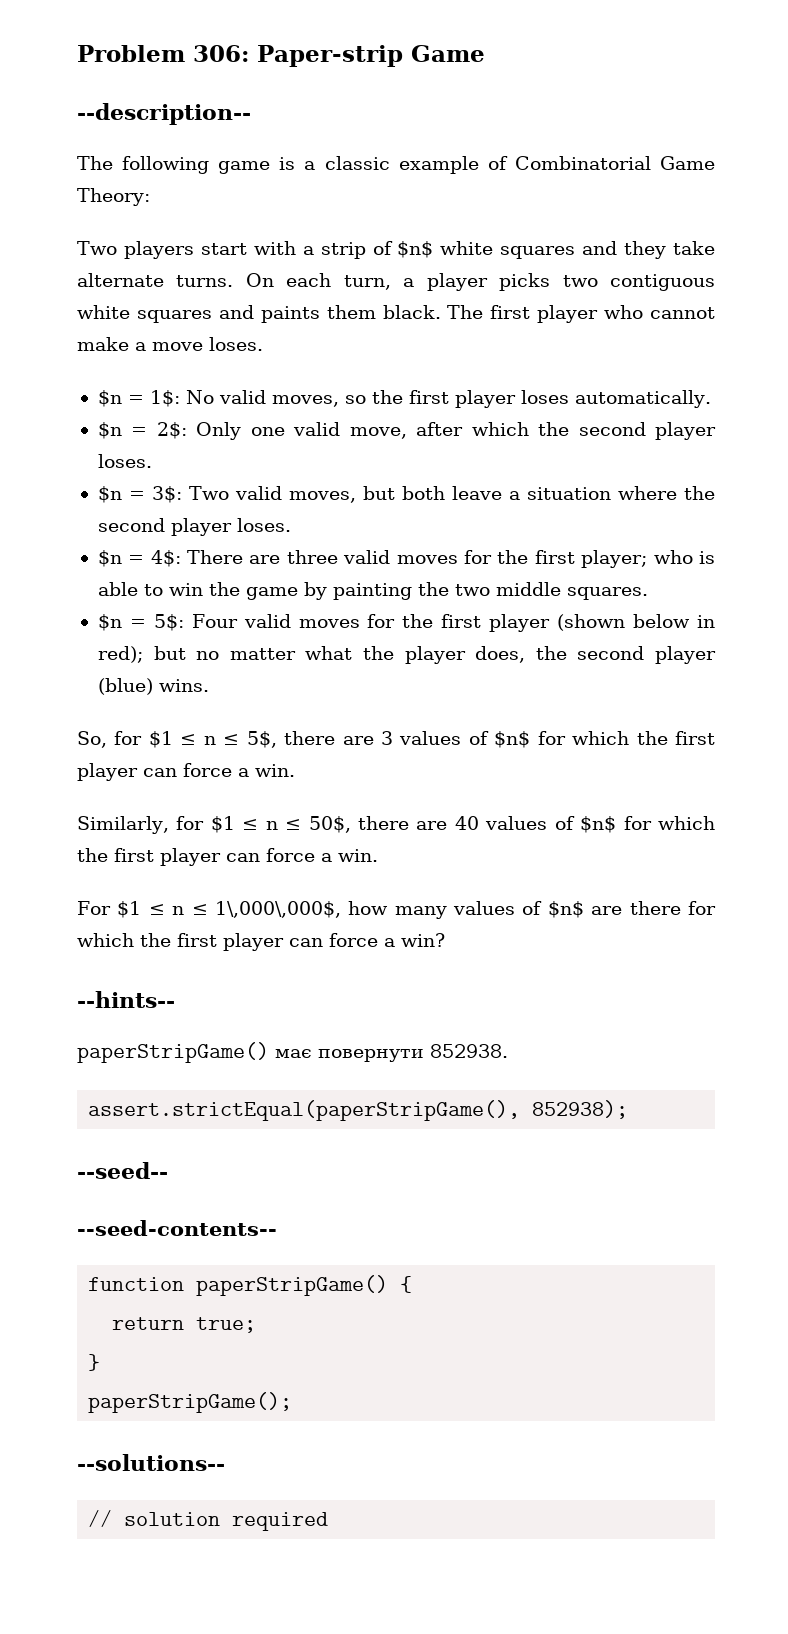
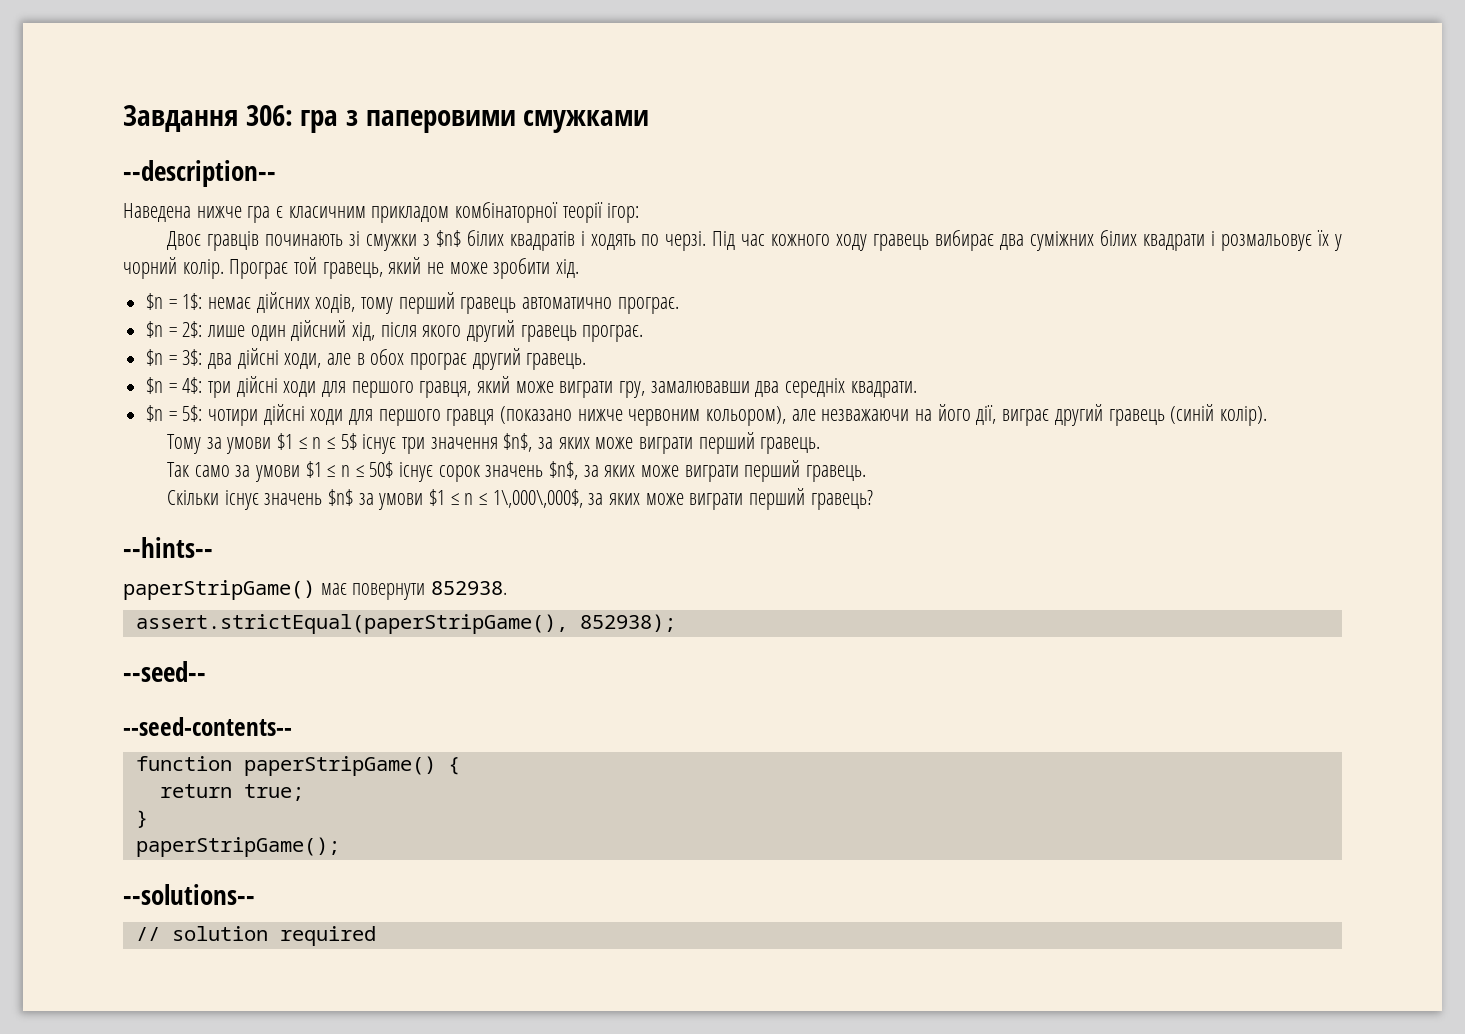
[77,45,485,67] [77,103,251,125] [77,156,715,174] [77,188,150,206] [77,241,715,259] [77,273,716,291] [77,305,715,323] [77,337,263,351] [97,390,711,408] [97,422,716,440] [97,454,152,468] [97,486,716,503] [97,518,291,536] [97,550,715,568] [97,582,648,600] [97,614,715,632] [97,646,717,664] [97,678,209,695] [77,731,715,748] [77,763,295,781] [77,816,715,834] [77,848,378,866] [77,901,111,915] Problem 306: Paper-strip Game // --description-- // The following game is a classic example of Combinatorial Game Theory: // Two players start with a strip of $n$ white squares and they take alternate turns. On each turn, a player picks two contiguous white squares and paints them black. The first player who cannot make a move loses. // $n = 1$: No valid moves, so the first player loses automatically. // $n = 2$: Only one valid move, after which the second player loses. // $n = 3$: Two valid moves, but both leave a situation where the second player loses. // $n = 4$: There are three valid moves for the first player; who is able to win the game by painting the two middle squares. // $n = 5$: Four valid moves for the first player (shown below in red); but no matter what the player does, the second player (blue) wins. // So, for $1 ≤ n ≤ 5$, there are 3 values of $n$ for which the first player can force a win. // Similarly, for $1 ≤ n ≤ 50$, there are 40 values of $n$ for which the first player can force a win. // For -> [123,105,650,133] [123,160,276,187] [123,202,640,223] [166,230,1343,251] [123,257,580,279] [146,292,679,314] [146,320,644,342] [146,348,587,370] [146,376,917,398] [146,404,1267,426] [166,432,821,454] [166,460,866,482] [166,489,424,510] Завдання 306: гра з паперовими смужками // --description-- // Наведена нижче гра є класичним прикладом комбінаторної теорії ігор: // Двоє гравців починають зі смужки з $n$ білих квадратів і ходять по черзі. Під час кожного ходу гравець вибирає два суміжних білих квадрати і розмальовує їх у чорний колір. Програє той гравець, який не може зробити хід. // $n = 1$: немає дійсних ходів, тому перший гравець автоматично програє. // $n = 2$: лише один дійсний хід, після якого другий гравець програє. // $n = 3$: два дійсні ходи, але в обох програє другий гравець. // $n = 4$: три дійсні ходи для першого гравця, який може виграти гру, замалювавши два середніх квадрати. // $n = 5$: чотири дійсні ходи для першого гравця (показано нижче червоним кольором), але незважаючи на його дії, виграє другий гравець (синій колір). // Тому за умови $1 ≤ n ≤ 5$ існує три значення $n$, за яких може виграти перший гравець. // Так само за умови $1 ≤ n ≤ 50$ існує сорок значень $n$, за яких може виграти перший гравець. // Скільки існує значень $n$ за умови
[348,901,716,919] [77,933,445,951] how many values of $n$ are there for which the first player can force a win? -> [588,488,873,510] за яких може виграти перший гравець?

